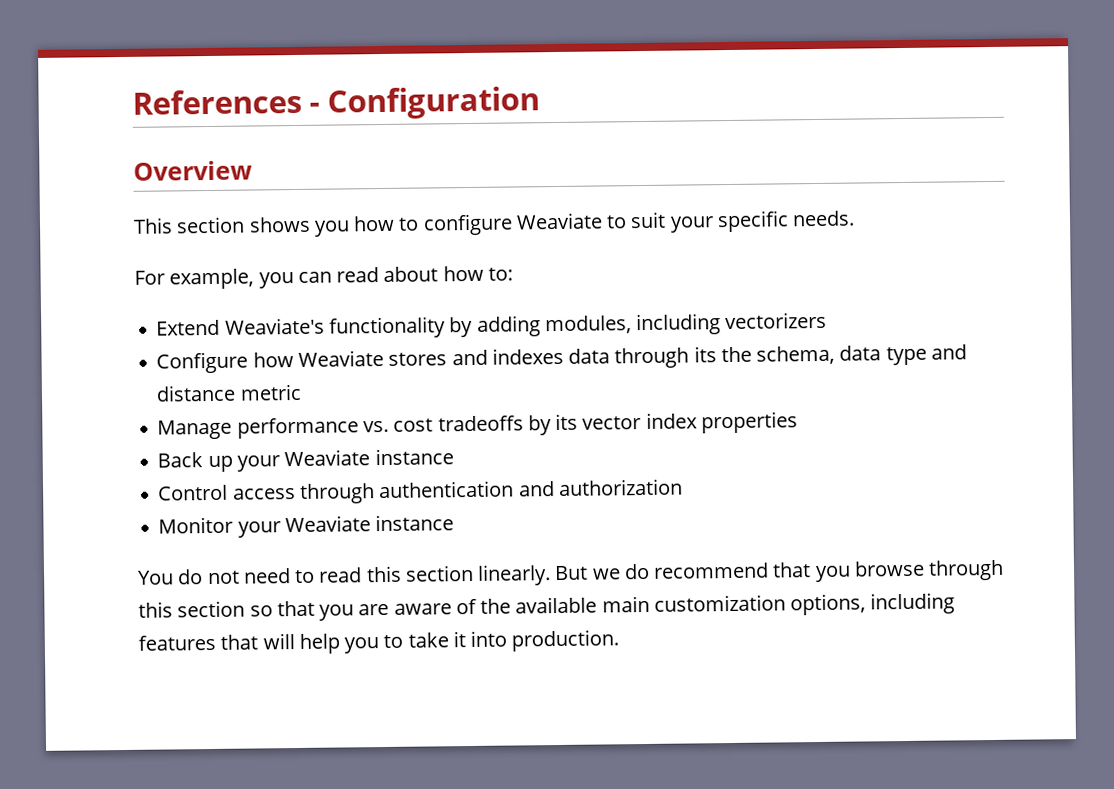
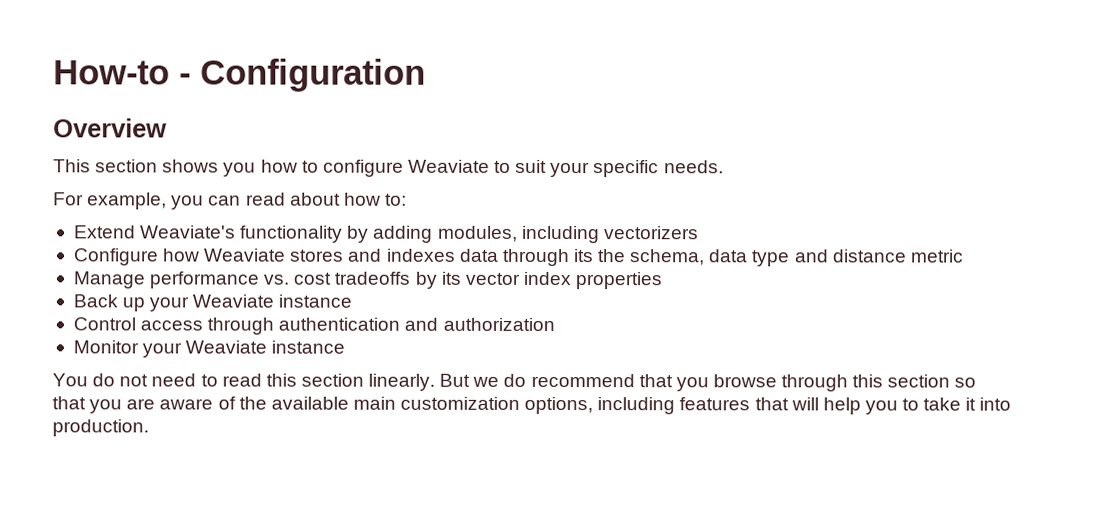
[132,88,302,115] References -> [53,60,170,85] How-to

